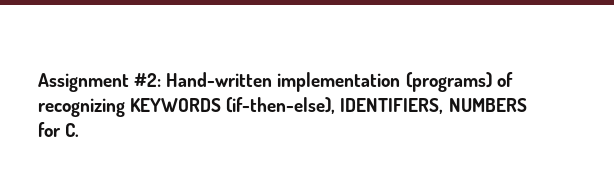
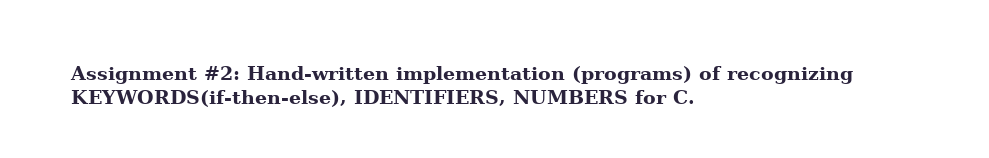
[130,97,336,114] KEYWORDS (if-then-else), -> [71,90,347,107] KEYWORDS(if-then-else),

